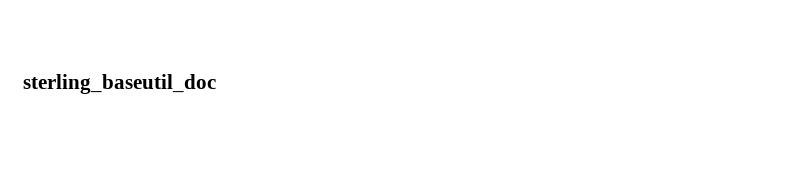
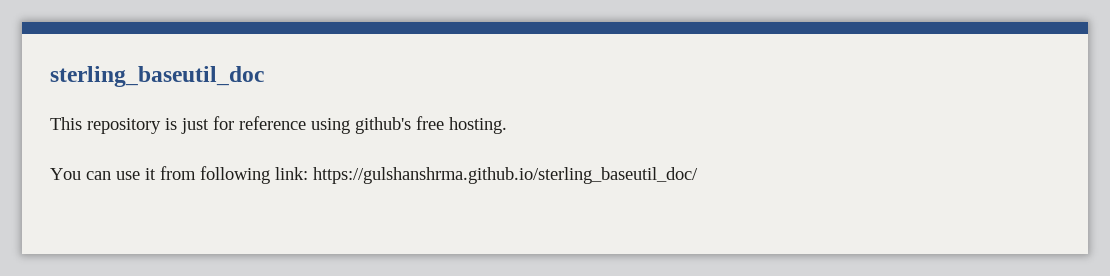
(216, 84) none -> [50,116,507,134] [50,166,698,184] // This repository is just for reference using github's free hosting. // You can use it from following link: https://gulshanshrma.github.io/sterling_baseutil_doc/

